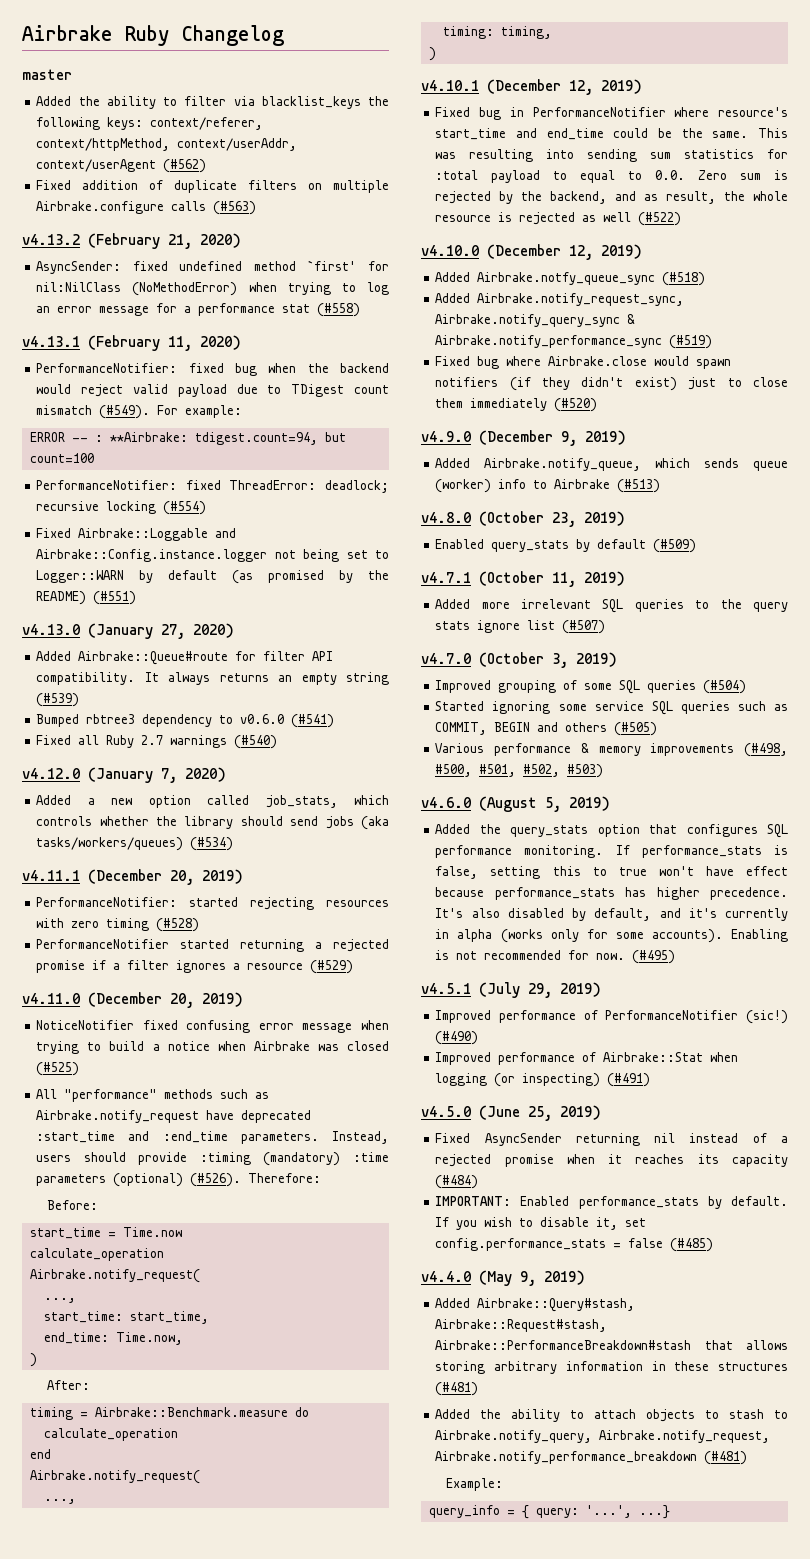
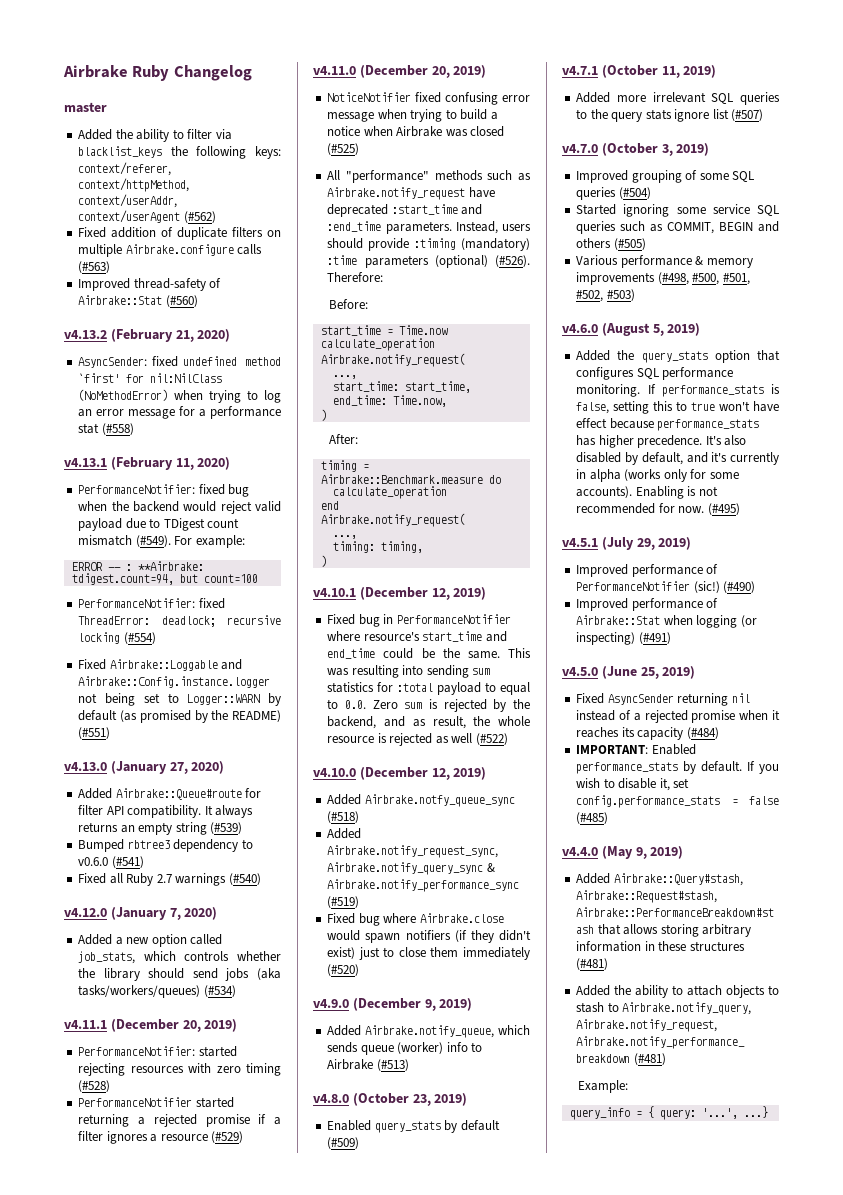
(257, 208) none -> [78,278,222,291] [78,295,198,307] // Improved thread-safety of Airbrake::Stat (#560)

